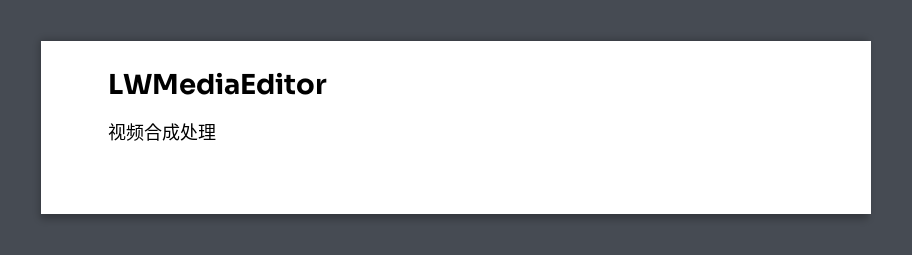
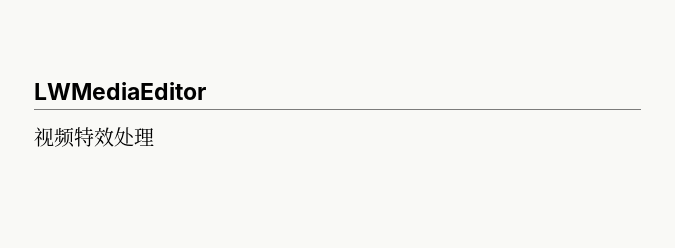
[144,123,180,141] 合成 -> [74,127,114,147] 特效

